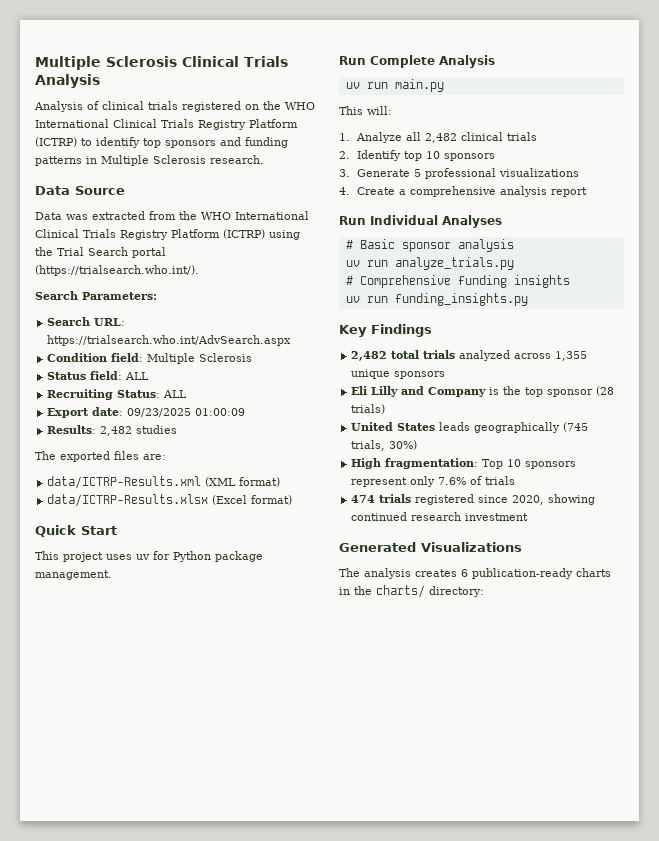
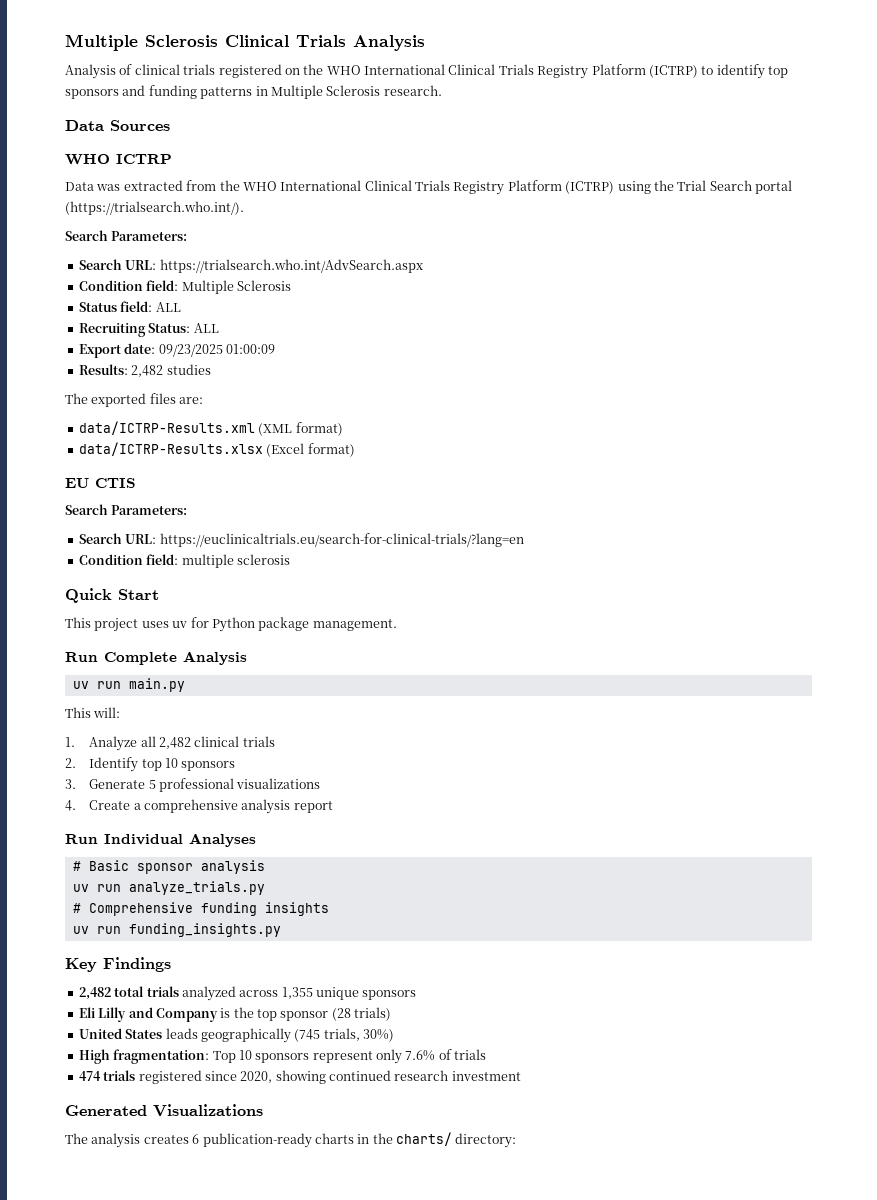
[75,186,125,195] Source -> [110,120,170,131] [65,154,172,165] Sources // WHO ICTRP
(293, 500) none -> [65,478,136,488] [65,504,188,515] [78,533,524,547] [78,554,290,568] // EU CTIS // Search Parameters: // Search URL: https://euclinicaltrials.eu/search-for-clinical-trials/?lang=en // Condition field: multiple sclerosis

